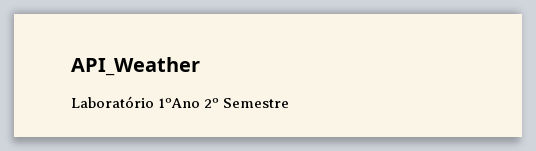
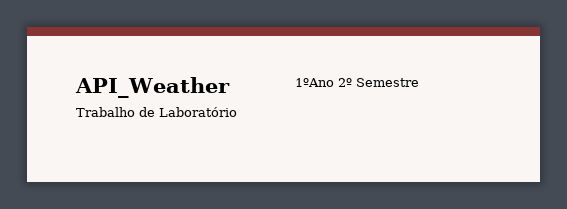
(200, 66) none -> [76,107,155,117] Trabalho de

